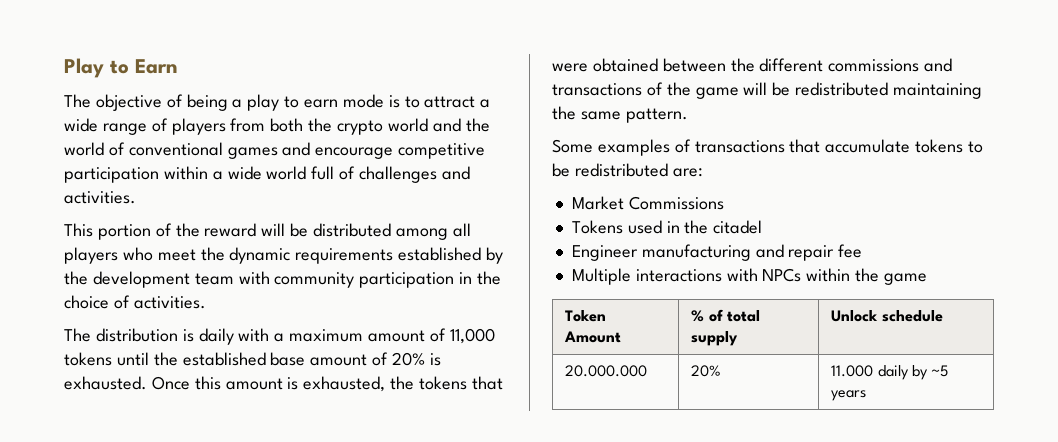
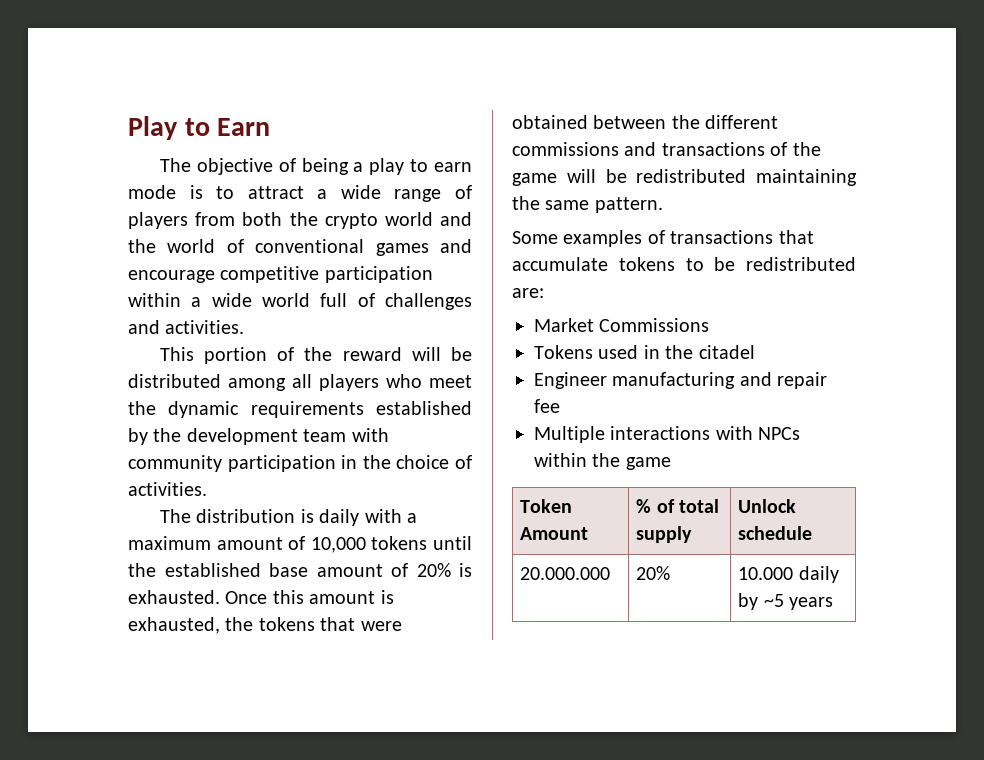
[449,328,495,344] 11,000 -> [310,537,366,553] 10,000
[831,365,874,377] 11.000 -> [738,567,794,580] 10.000

